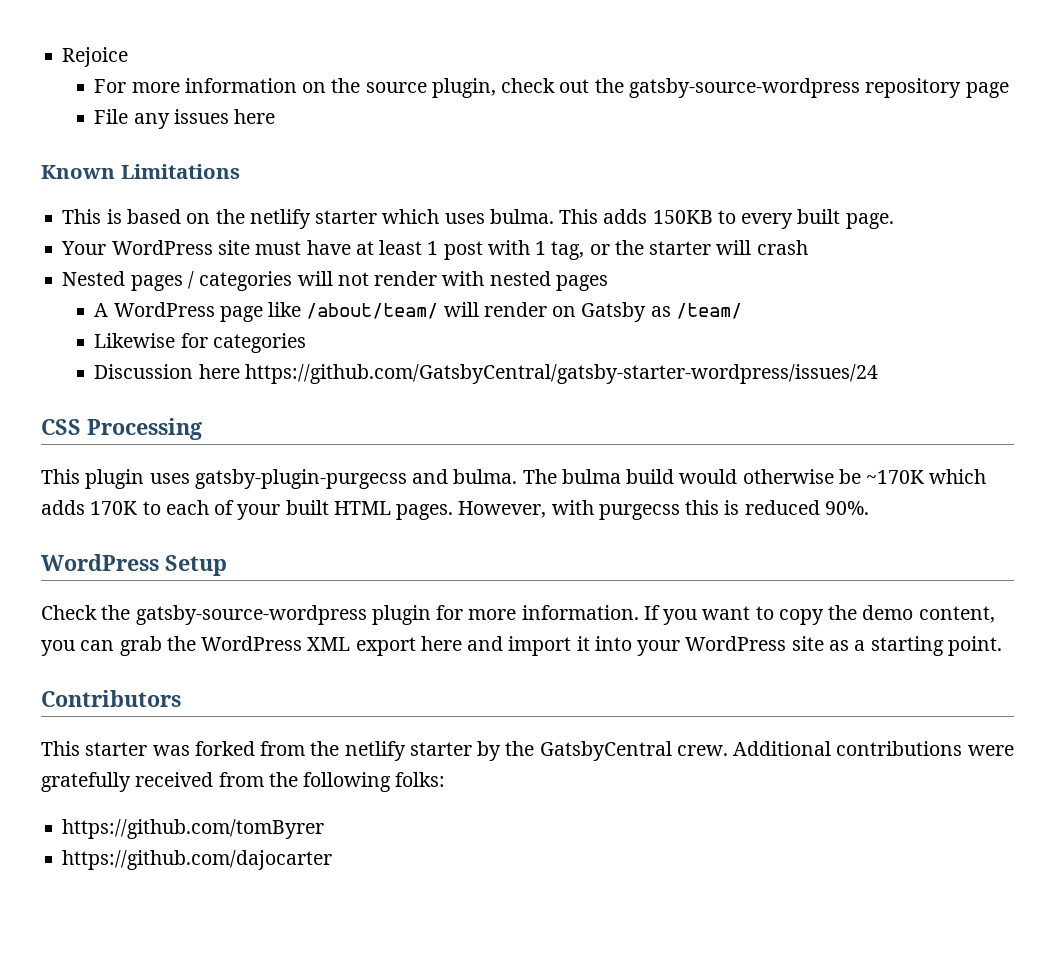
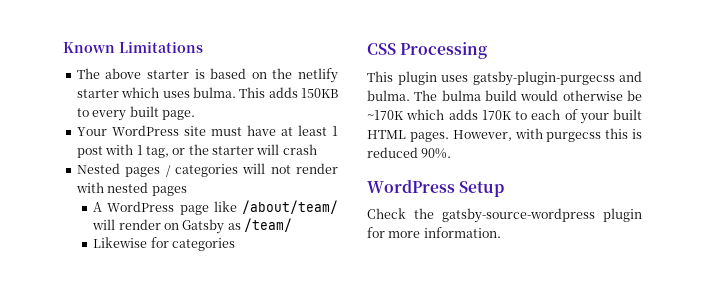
[62,47,129,67] [94,78,1009,98] [94,109,276,129] Rejoice // For more information on the source plugin, check out the gatsby-source-wordpress repository page // File any issues here // -> (63, 47) none
[62,209,102,224] This -> [76,68,189,79] The above starter
[94,364,878,384] // Discussion here https://github.com/GatsbyCentral/gatsby-starter-wordpress/issues/24 -> (235, 244) none
[643,605,995,625] [41,636,1002,656] [41,690,181,707] [41,741,1014,761] [41,772,446,792] [62,819,325,839] [62,850,333,870] If you want to copy the demo content, you can grab the WordPress XML export here and import it into your WordPress site as a starting point. // Contributors // This starter was forked from the netlify starter by the GatsbyCentral crew. Additional contributions were gratefully received from the following folks: // https://github.com/tomByrer // https://github.com/dajocarter -> (501, 232) none

